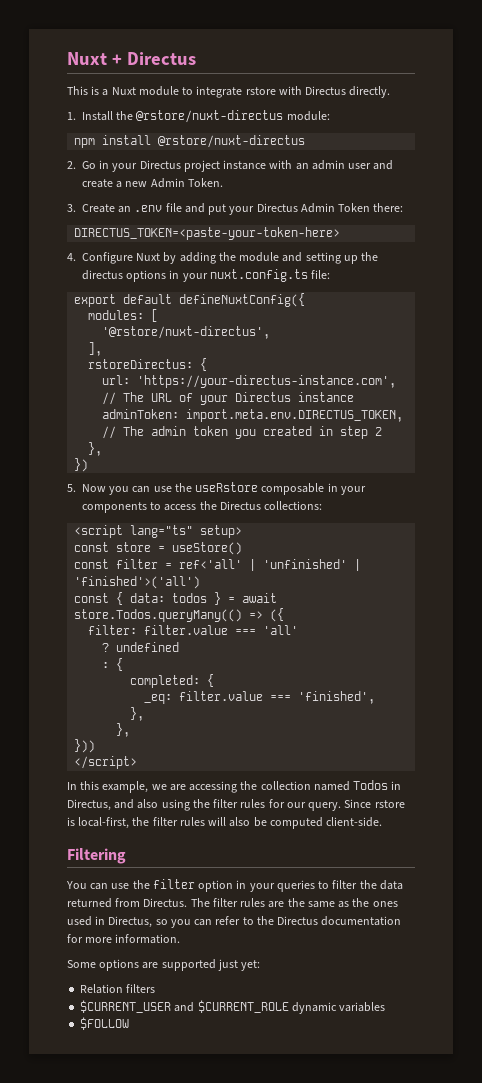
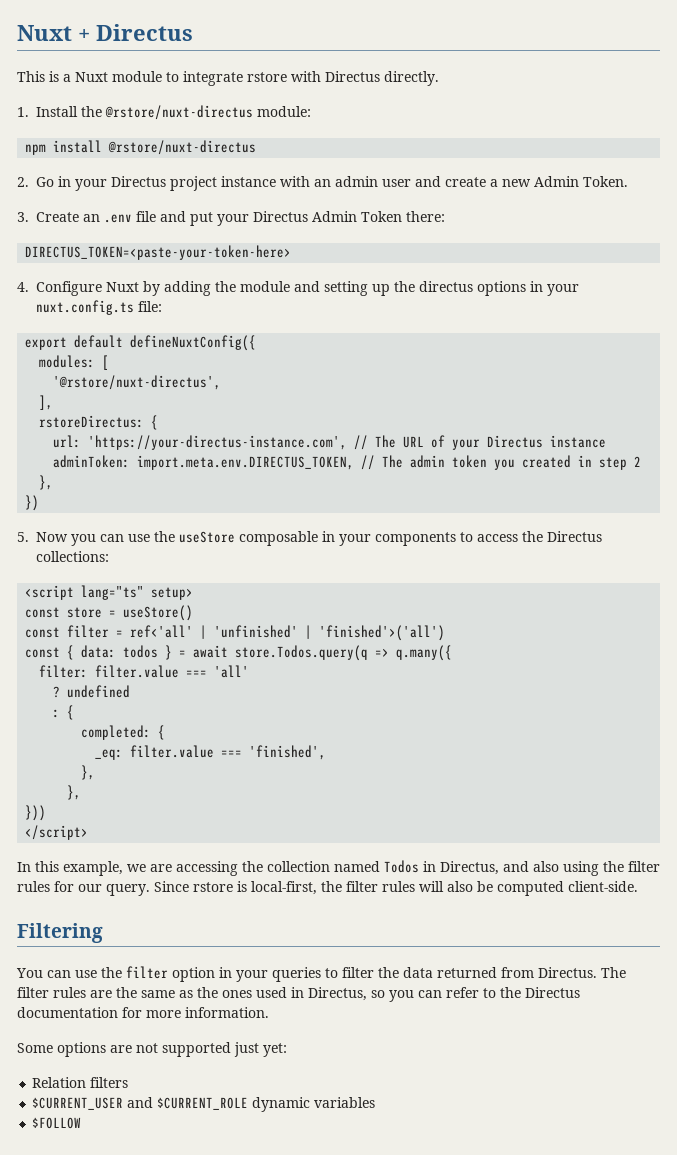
[195,482,259,492] useRstore -> [179,531,235,543] useStore
[74,608,285,622] store.Todos.queryMany(() => ({ -> [235,645,453,661] store.Todos.query(q => q.many({
(159, 965) none -> [136,1043,158,1053] not

